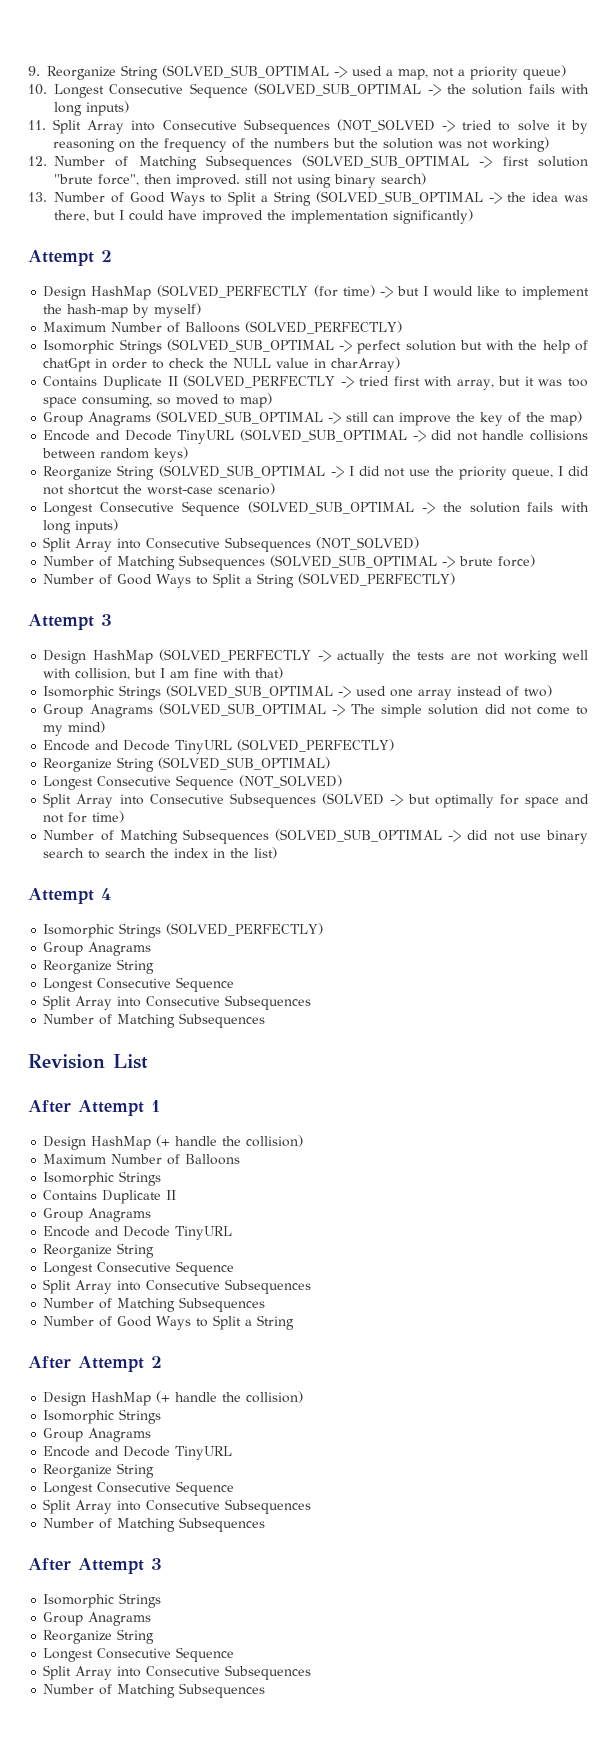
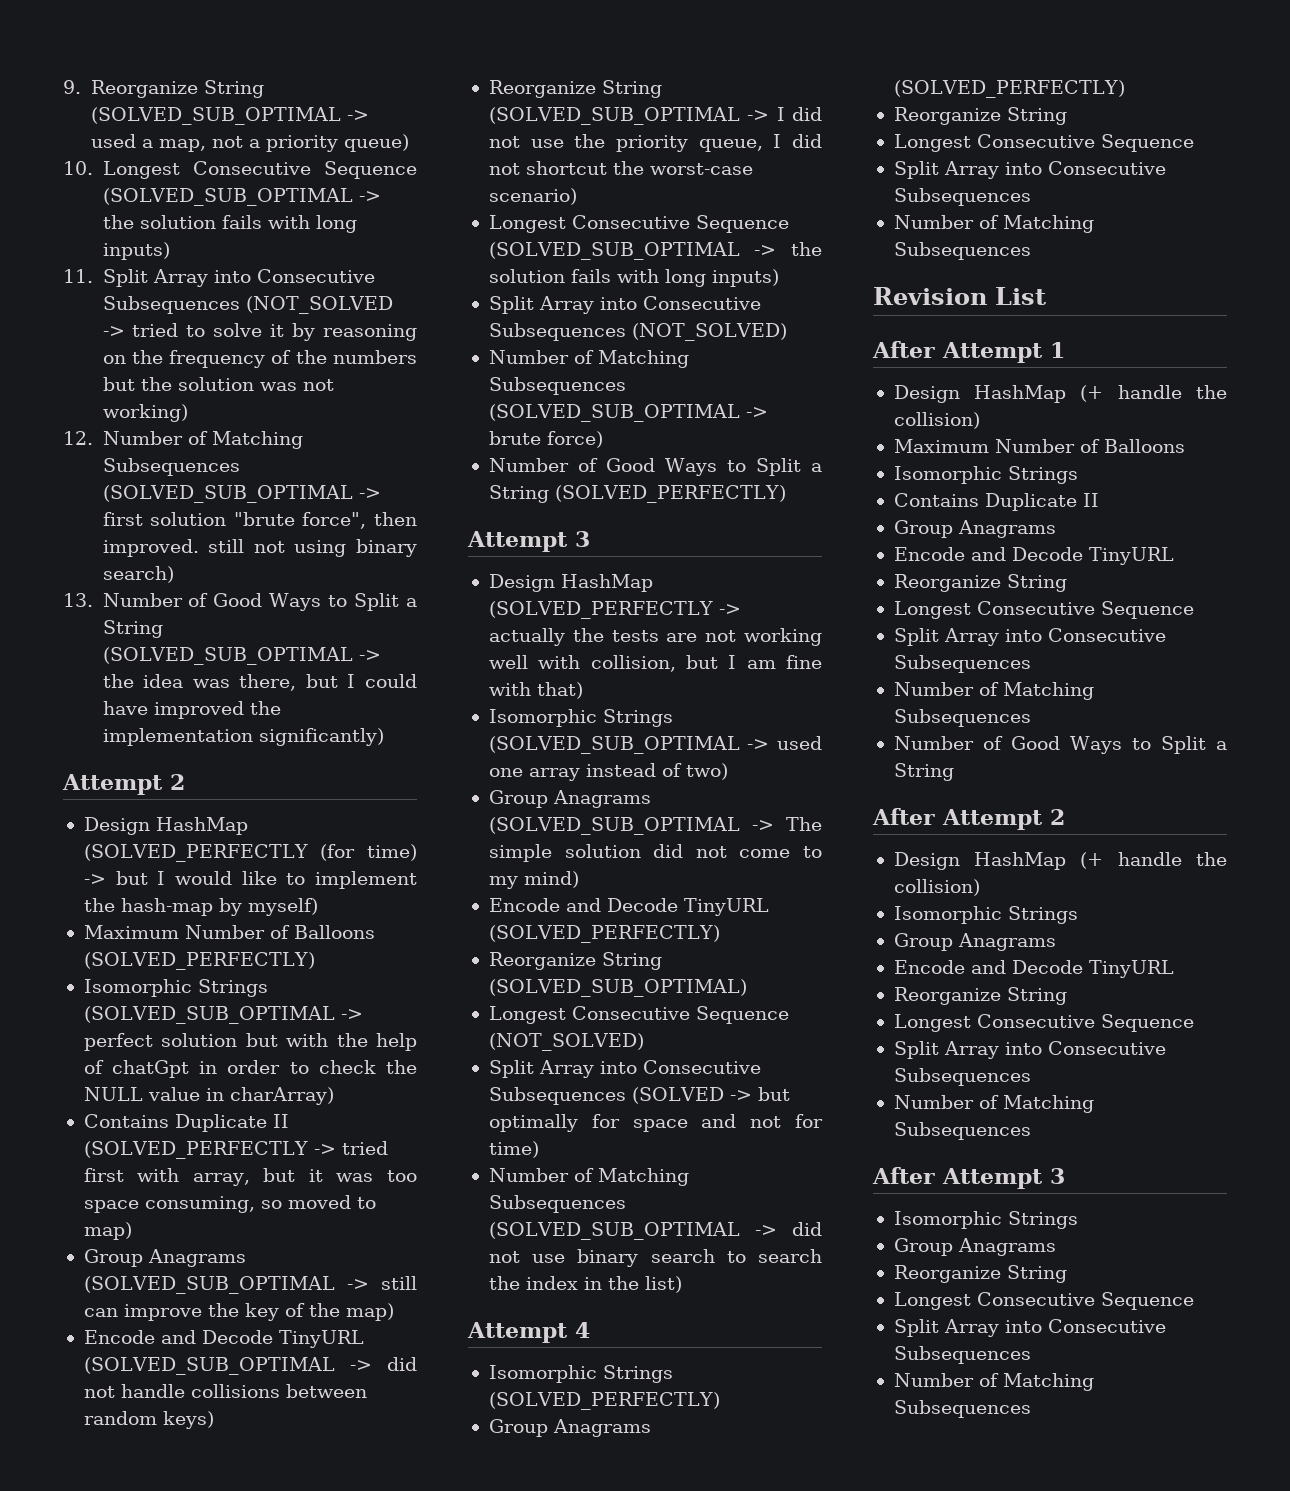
(152, 949) none -> [893,80,1125,98] (SOLVED_PERFECTLY)

